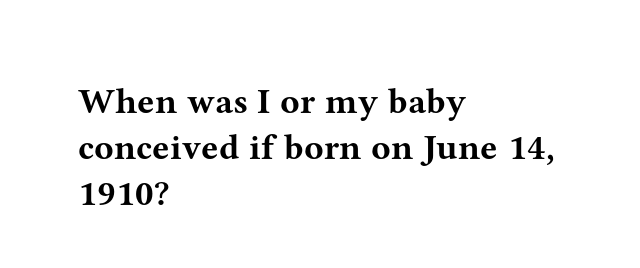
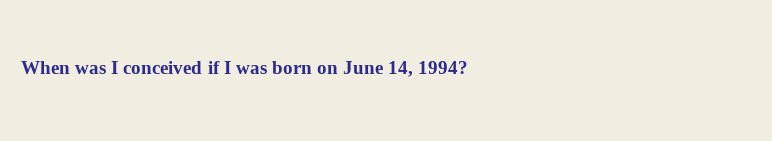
[280,88,466,121] [78,134,278,159] or my baby conceived if -> [123,61,267,74] conceived if I was
[78,182,169,205] 1910? -> [418,61,469,74] 1994?

